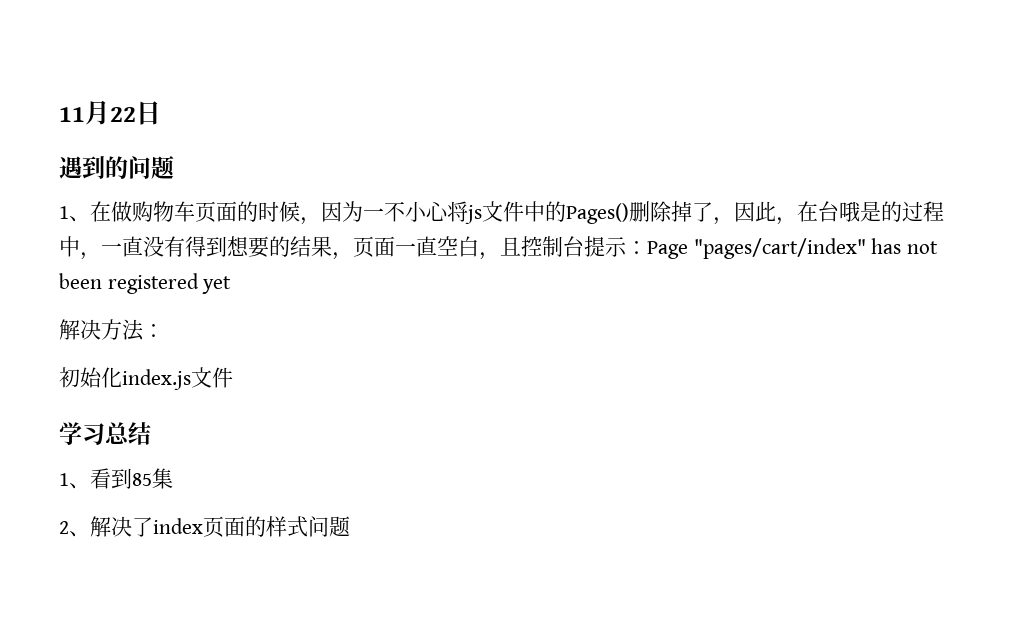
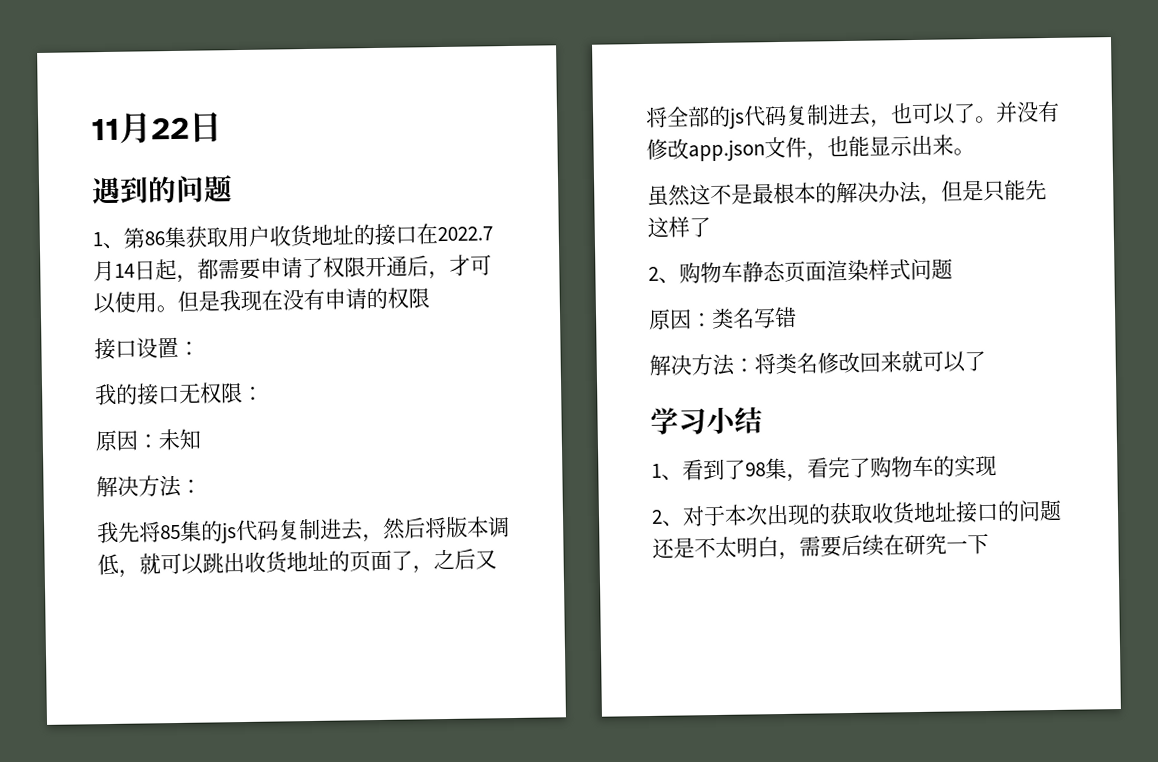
[90,201,944,225] [59,236,939,260] [59,273,232,294] [59,319,164,341] [59,367,233,390] 在做购物车页面的时候，因为一不小心将js文件中的Pages()删除掉了，因此，在台哦是的过程中，一直没有得到想要的结果，页面一直空白，且控制台提示：Page "pages/cart/index" has not been registered yet // 解决方法： // 初始化index.js文件 -> [123,223,493,249] [93,254,492,283] [93,287,430,315] [94,336,200,361] [94,381,264,406] [95,428,201,452] [96,474,202,498] [97,516,510,544] [97,548,497,578] [645,100,1060,129] [646,134,975,162] [647,179,1047,207] [647,216,711,238] [648,258,953,284] [648,306,797,330] [649,350,986,377] 第86集获取用户收货地址的接口在2022.7月14日起，都需要申请了权限开通后，才可以使用。但是我现在没有申请的权限 // 接口设置： // 我的接口无权限： // 原因：未知 // 解决方法： // 我先将85集的js代码复制进去，然后将版本调低，就可以跳出收货地址的页面了，之后又将全部的js代码复制进去，也可以了。并没有修改app.json文件，也能显示出来。 // 虽然这不是最根本的解决办法，但是只能先这样了 // 2、购物车静态页面渲染样式问题 // 原因：类名写错 // 解决方法：将类名修改回来就可以了
[105,422,130,444] 总 -> [706,407,737,435] 小
[132,468,173,489] [59,516,350,537] 85集 // 2、解决了index页面的样式问题 -> [724,455,997,482] [651,499,1062,527] [652,532,989,561] 了98集，看完了购物车的实现 // 2、对于本次出现的获取收货地址接口的问题还是不太明白，需要后续在研究一下

